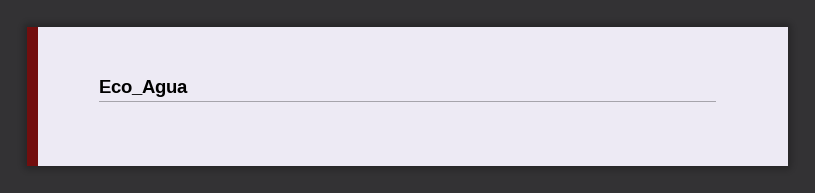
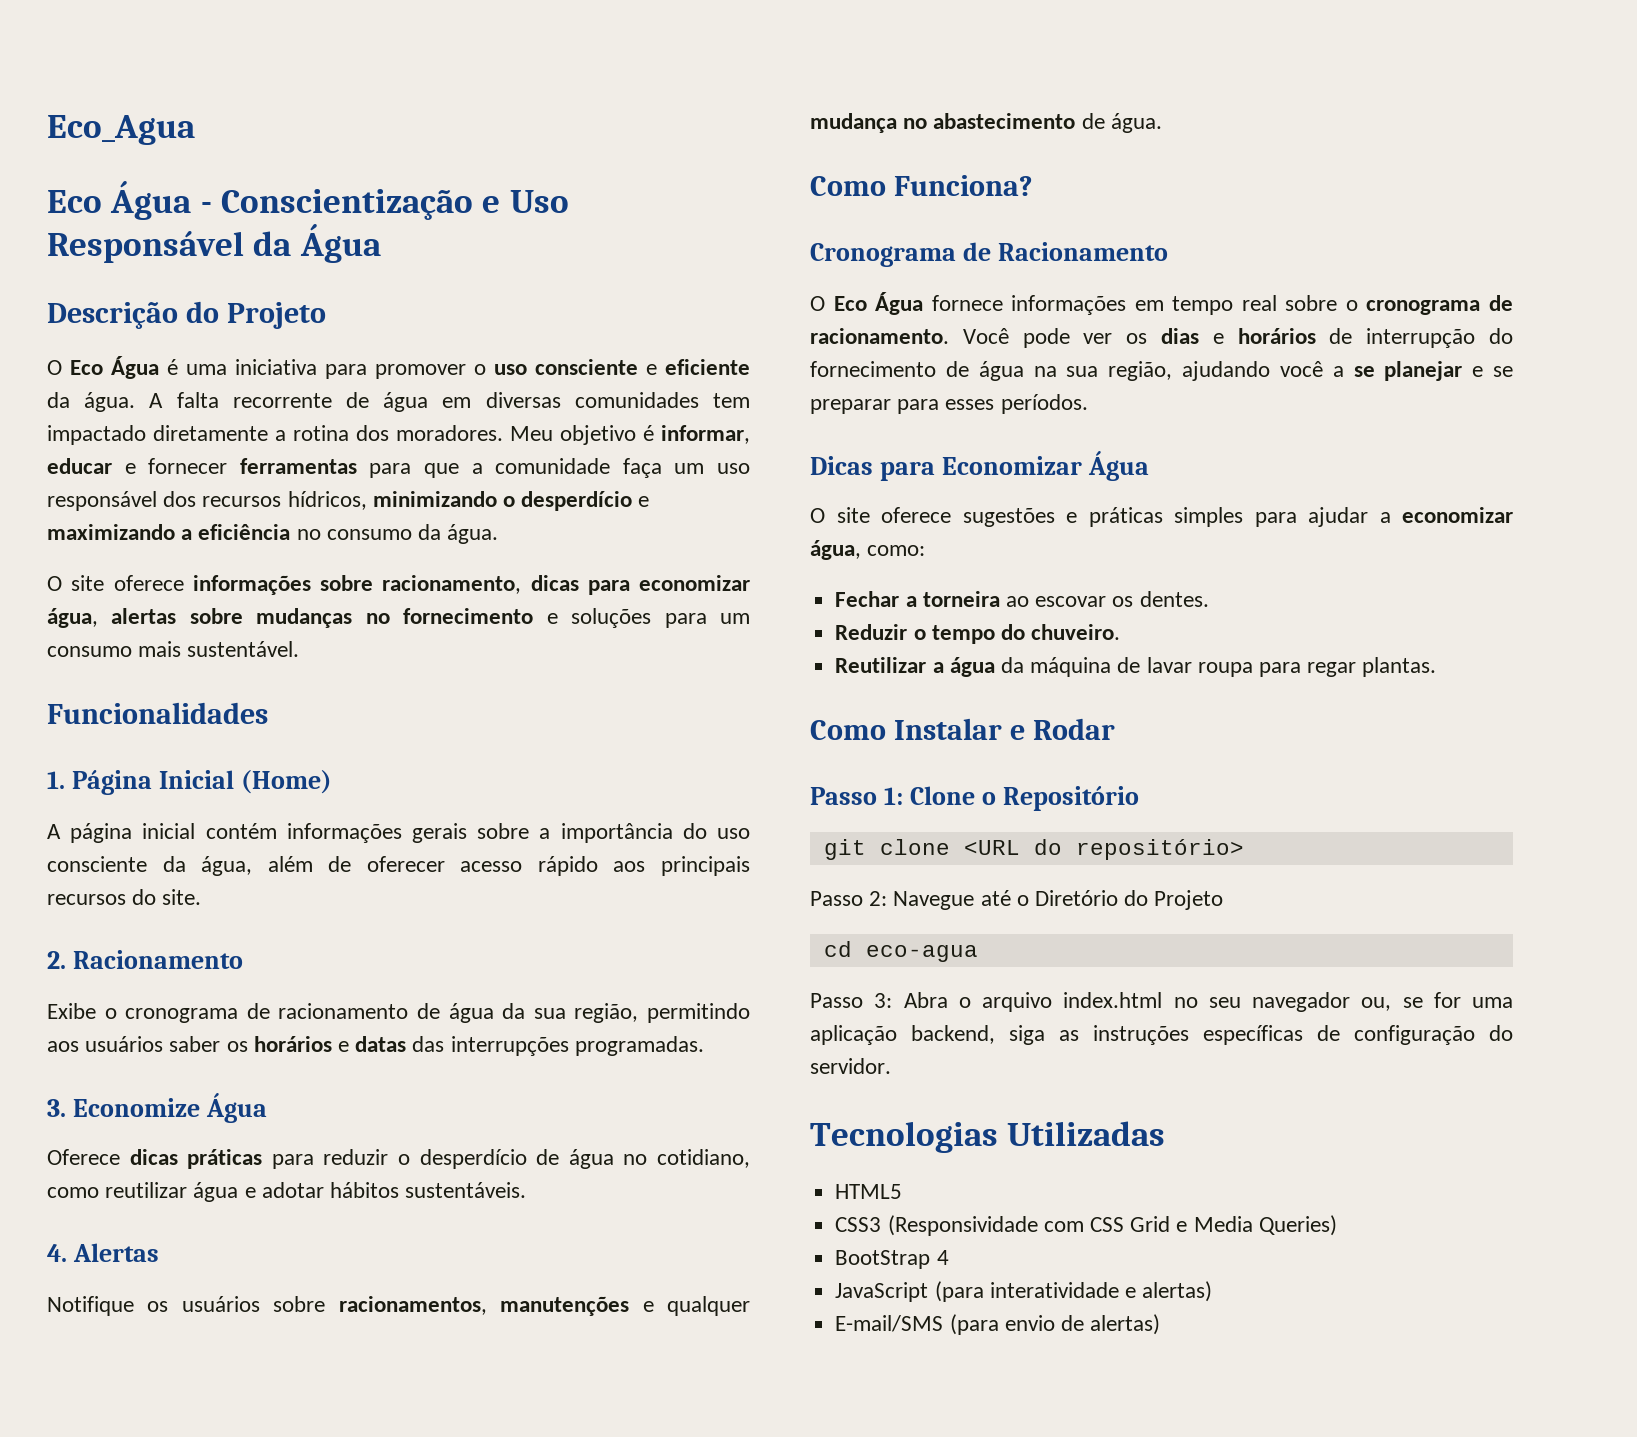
(188, 88) none -> [47,181,569,220] [47,224,381,263] [47,301,326,329] [47,356,750,379] [47,392,750,412] [47,425,750,445] [47,458,751,478] [47,491,650,511] [47,524,499,544] [47,575,750,595] [47,608,751,628] [47,641,300,657] [47,702,268,724] [47,770,332,795] [47,823,750,843] [47,856,750,876] [47,889,202,905] [47,950,243,969] [47,1003,751,1023] [47,1036,704,1056] [47,1093,267,1123] [47,1149,751,1169] [47,1182,527,1202] [47,1243,159,1262] [47,1296,750,1316] [810,113,1162,133] [810,175,1033,196] [810,242,1168,267] [810,292,1513,315] [810,328,1513,348] [810,361,1513,381] [810,394,1088,414] [810,451,1149,481] [810,507,1513,527] [810,540,926,560] [835,591,1209,607] [835,624,1121,644] [835,657,1437,677] [810,718,1115,740] [810,786,1139,811] [823,839,1244,860] [810,890,1224,910] [823,941,978,962] [810,992,1513,1012] [810,1025,1513,1045] [810,1058,891,1074] [810,1121,1166,1153] [835,1184,903,1199] [835,1215,1337,1236] [835,1250,949,1269] [835,1281,1213,1302] [835,1314,1161,1335] // Eco Água - Conscientização e Uso Responsável da Água // Descrição do Projeto // O Eco Água é uma iniciativa para promover o uso consciente e eficiente da água. A falta recorrente de água em diversas comunidades tem impactado diretamente a rotina dos moradores. Meu objetivo é informar, educar e fornecer ferramentas para que a comunidade faça um uso responsável dos recursos hídricos, minimizando o desperdício e maximizando a eficiência no consumo da água. // O site oferece informações sobre racionamento, dicas para economizar água, alertas sobre mudanças no fornecimento e soluções para um consumo mais sustentável. // Funcionalidades // 1. Página Inicial (Home) // A página inicial contém informações gerais sobre a importância do uso consciente da água, além de oferecer acesso rápido aos principais recursos do site. // 2. Racionamento // Exibe o cronograma de racionamento de água da sua região, permitindo aos usuários saber os horários e datas das interrupções programadas. // 3. Economize Água // Oferece dicas práticas para reduzir o desperdício de água no cotidiano, como reutilizar água e adotar hábitos sustentáveis. // 4. Alertas // Notifique os usuários sobre racionamentos, manutenções e qualquer mudança no abastecimento de água. // Como Funciona? // Cronograma de Racionamento // O Eco Água fornece informações em tempo real sobre o cronograma de racionamento. Você pode ver os dias e horários de interrupção do fornecimento de água na sua região, ajudando você a se planejar e se preparar para esses períodos. // Dicas para Economizar Água // O site oferece sugestões e práticas simples para ajudar a economizar água, como: // Fechar a torneira ao escovar os dentes. // Reduzir o tempo do chuveiro. // Reutilizar a água da máquina de lavar roupa para regar plantas. // Como Instalar e Rodar // Passo 1: Clone o Repositório // git clone <URL do repositório> // Passo 2: Navegue até o Diretório do Projeto // cd eco-agua // Passo 3: Abra o arquivo index.html no seu navegador ou, se for uma aplicação backend, siga as instruções específicas de configuração do servidor. // Tecnologias Utilizadas // HTML5 // CSS3 (Responsividade com CSS Grid e Media Queries) // BootStrap 4 // JavaScript (para interatividade e alertas) // E-mail/SMS (para envio de alertas)

